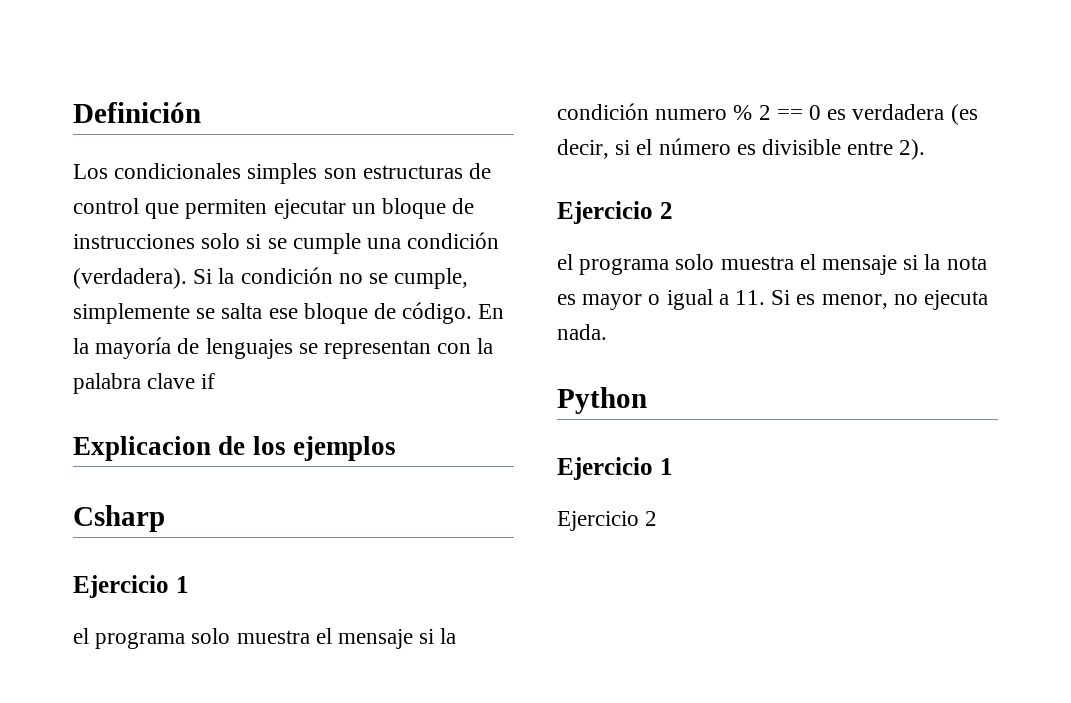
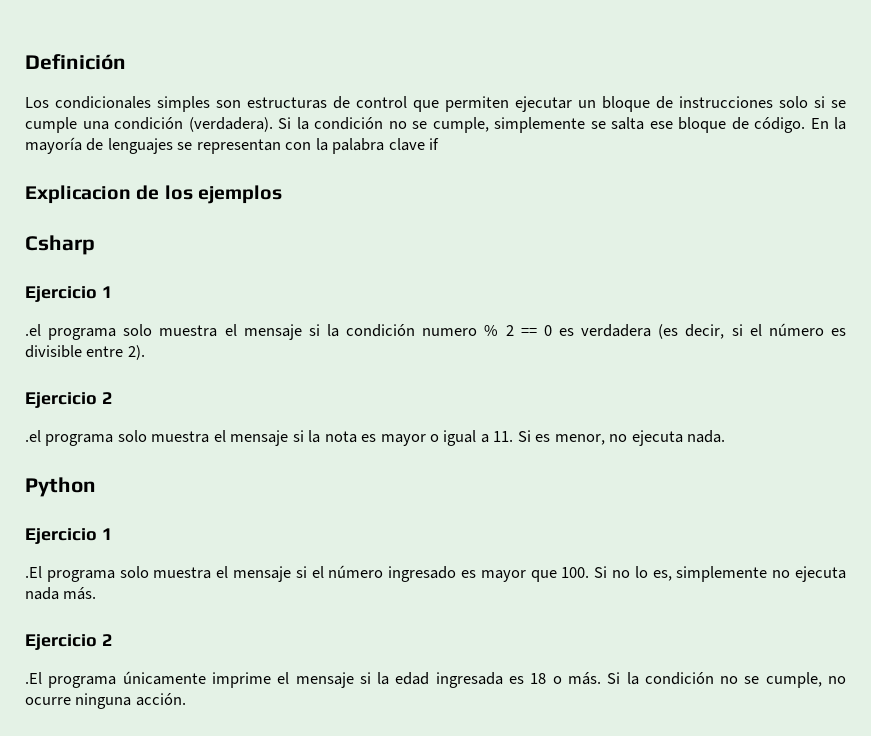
[73,628,89,644] el -> [25,324,41,336] .el
[557,254,573,270] el -> [25,430,41,442] .el
[557,511,658,531] Ejercicio 2 -> [25,565,846,582] [25,587,97,600] [25,634,112,650] [25,671,846,688] [25,693,186,709] .El programa solo muestra el mensaje si el número ingresado es mayor que 100. Si no lo es, simplemente no ejecuta nada más. // Ejercicio 2 // .El programa únicamente imprime el mensaje si la edad ingresada es 18 o más. Si la condición no se cumple, no ocurre ninguna acción.

